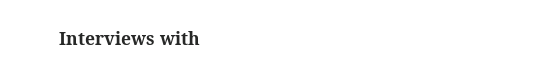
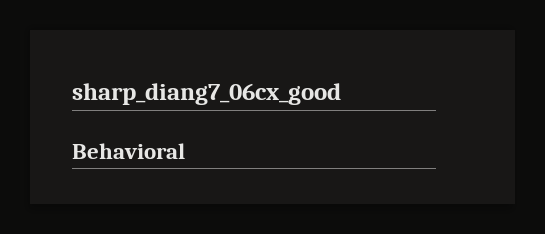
[59,31,200,45] Interviews with -> [72,83,341,105] [72,143,185,159] sharp_diang7_06cx_good // Behavioral

